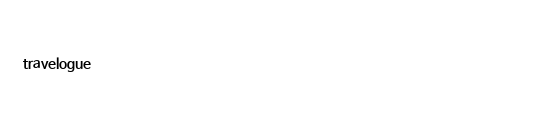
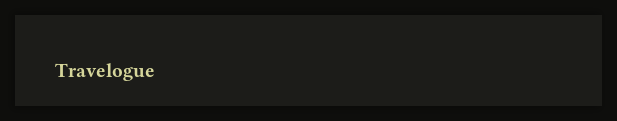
[23,57,91,72] travelogue -> [55,63,155,81] Travelogue

